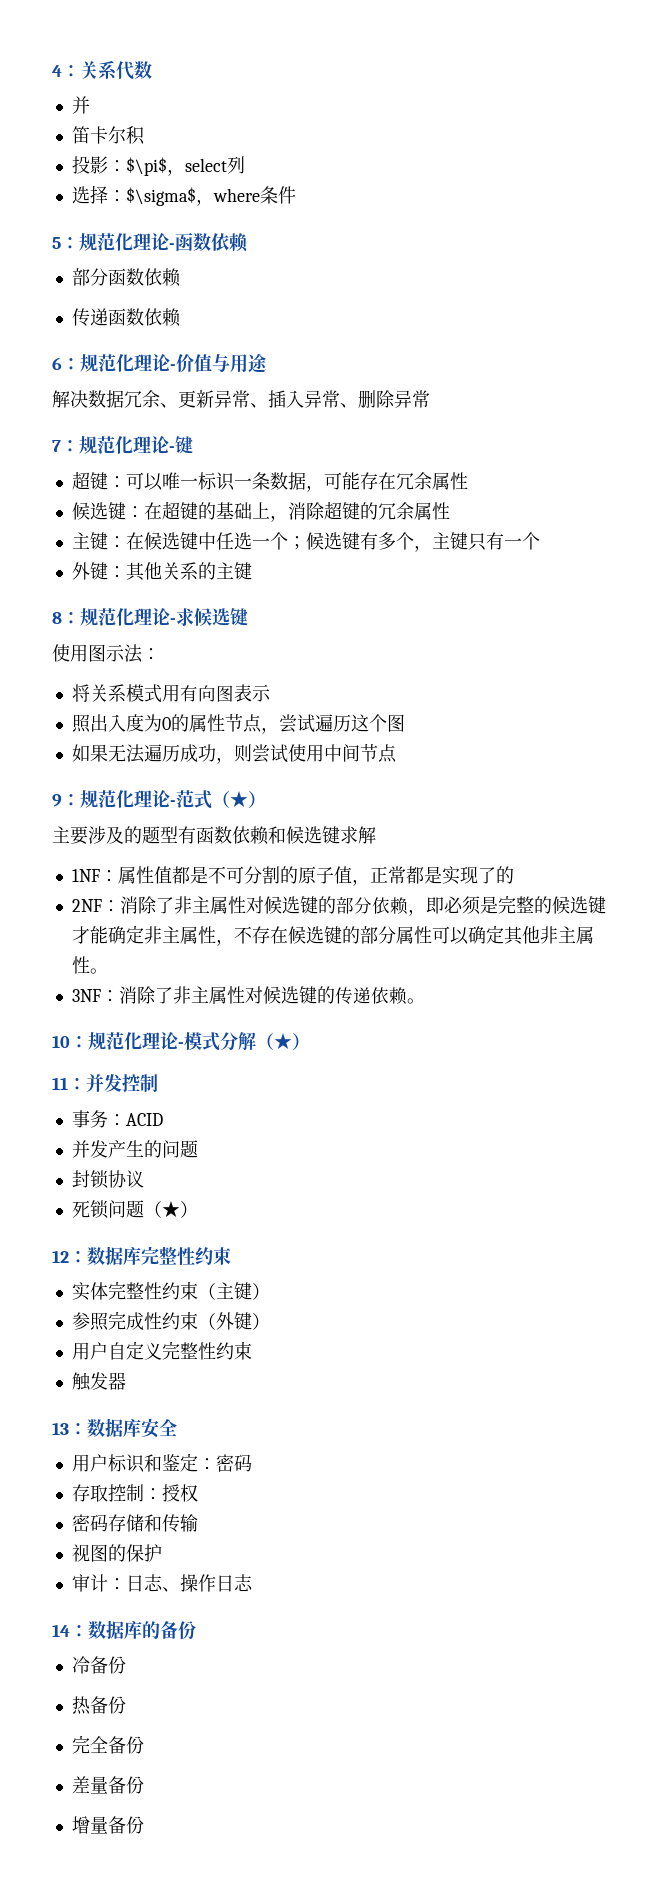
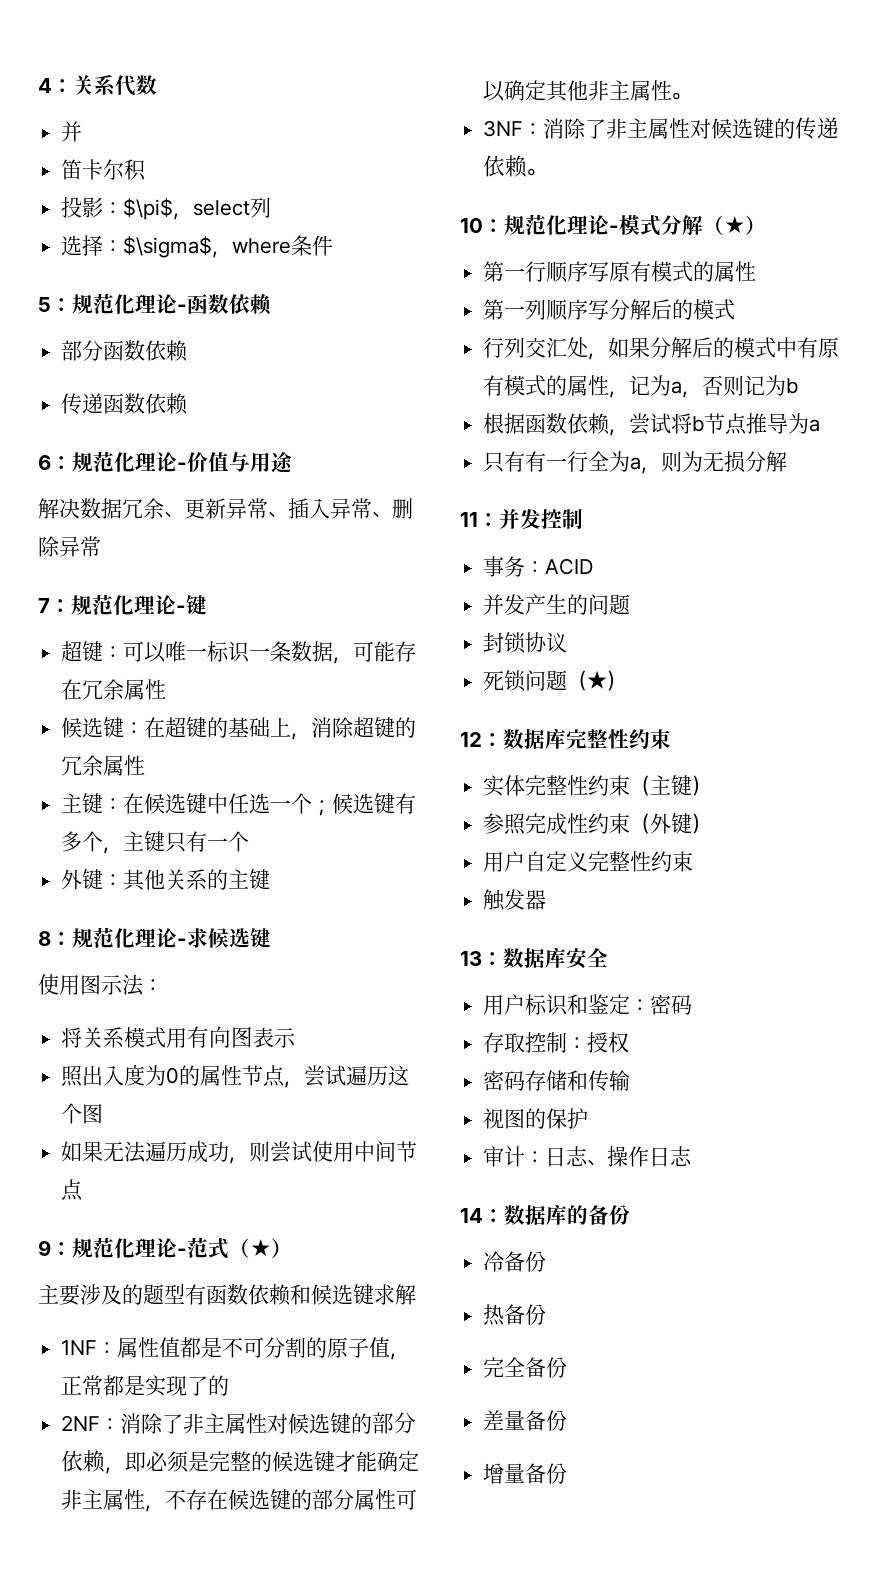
(310, 1041) none -> [483,261,757,283] [483,299,736,321] [483,337,840,360] [483,375,799,398] [483,413,821,436] [483,451,788,474] // 第一行顺序写原有模式的属性 // 第一列顺序写分解后的模式 // 行列交汇处，如果分解后的模式中有原有模式的属性，记为a，否则记为b // 根据函数依赖，尝试将b节点推导为a // 只有有一行全为a，则为无损分解

